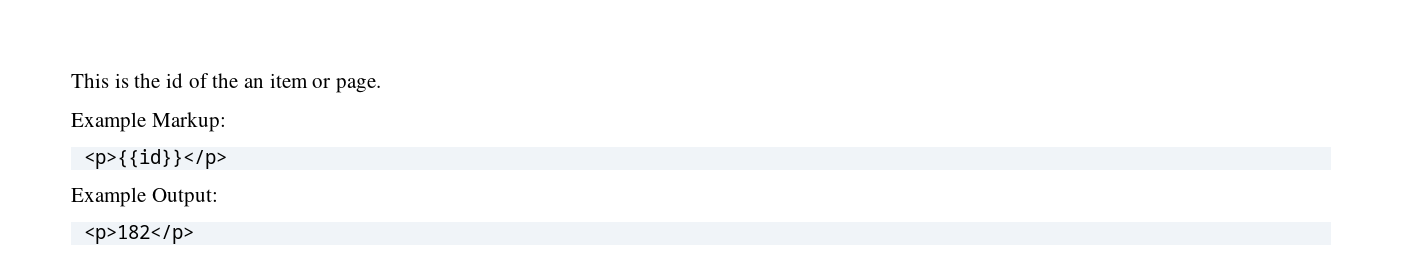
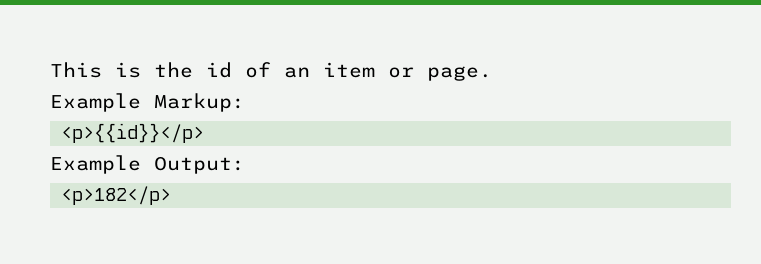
[212,73,239,88] the -> (271, 70) none

